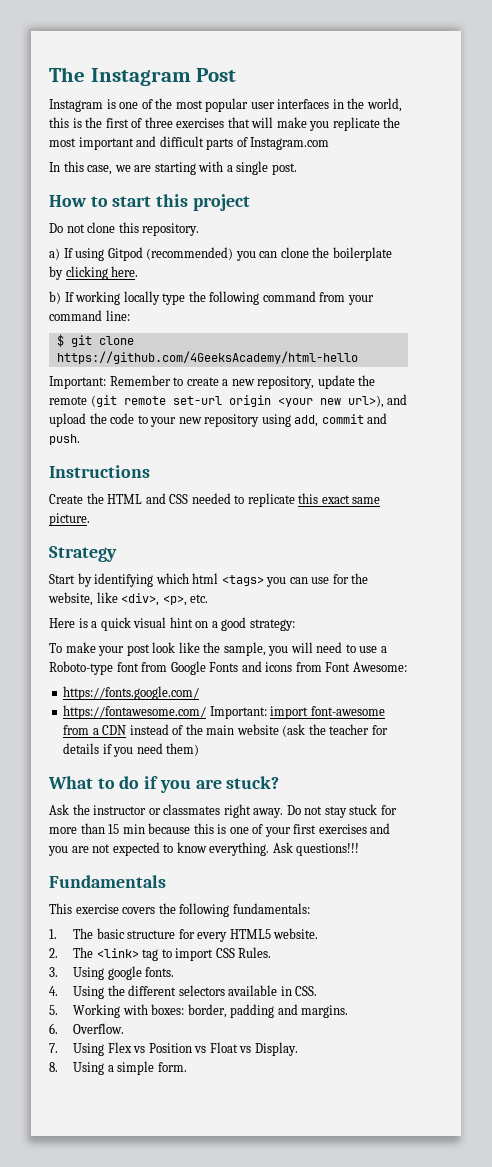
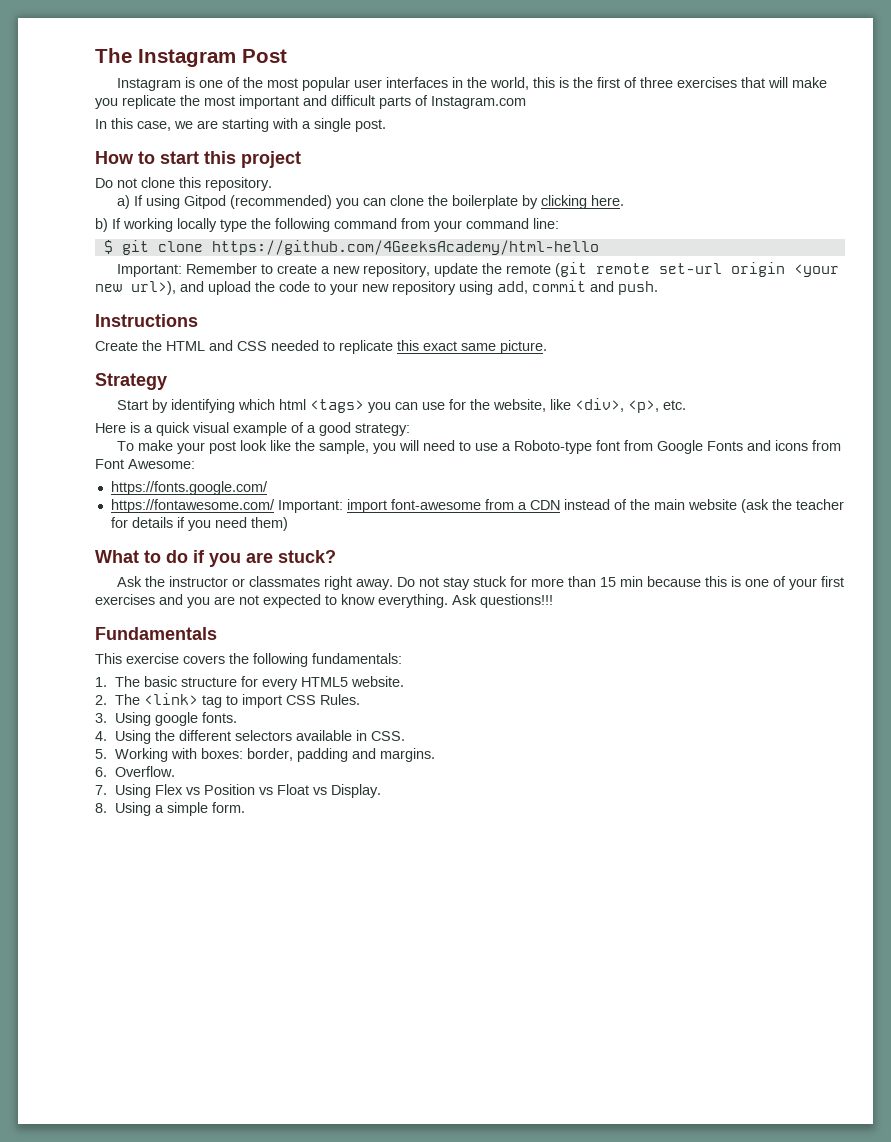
[169,617,209,628] hint on -> [233,422,304,436] example of

